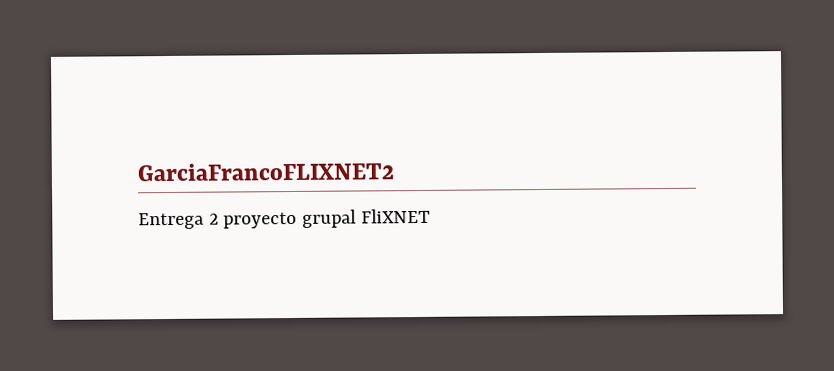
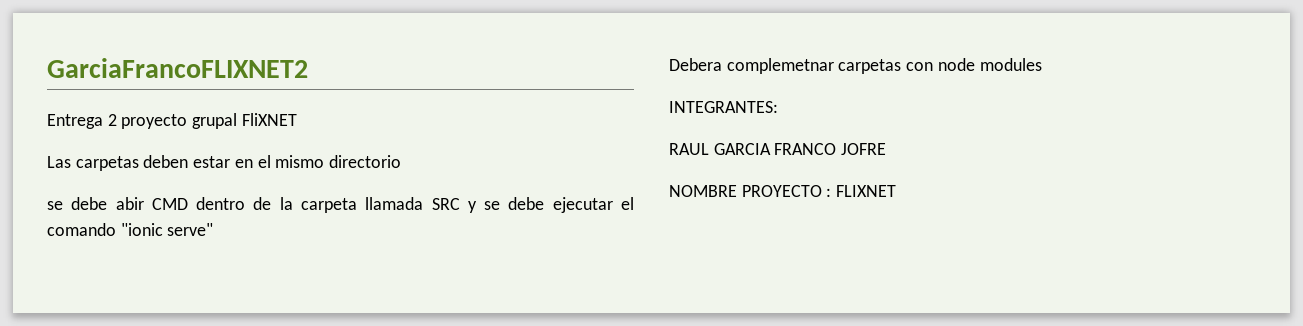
(430, 216) none -> [47,155,402,171] [47,197,634,213] [47,223,214,236] [669,58,1042,74] [669,101,778,113] [669,143,887,155] [669,185,897,197] // Las carpetas deben estar en el mismo directorio // se debe abir CMD dentro de la carpeta llamada SRC y se debe ejecutar el comando "ionic serve" // Debera complemetnar carpetas con node modules // INTEGRANTES: // RAUL GARCIA FRANCO JOFRE // NOMBRE PROYECTO : FLIXNET

